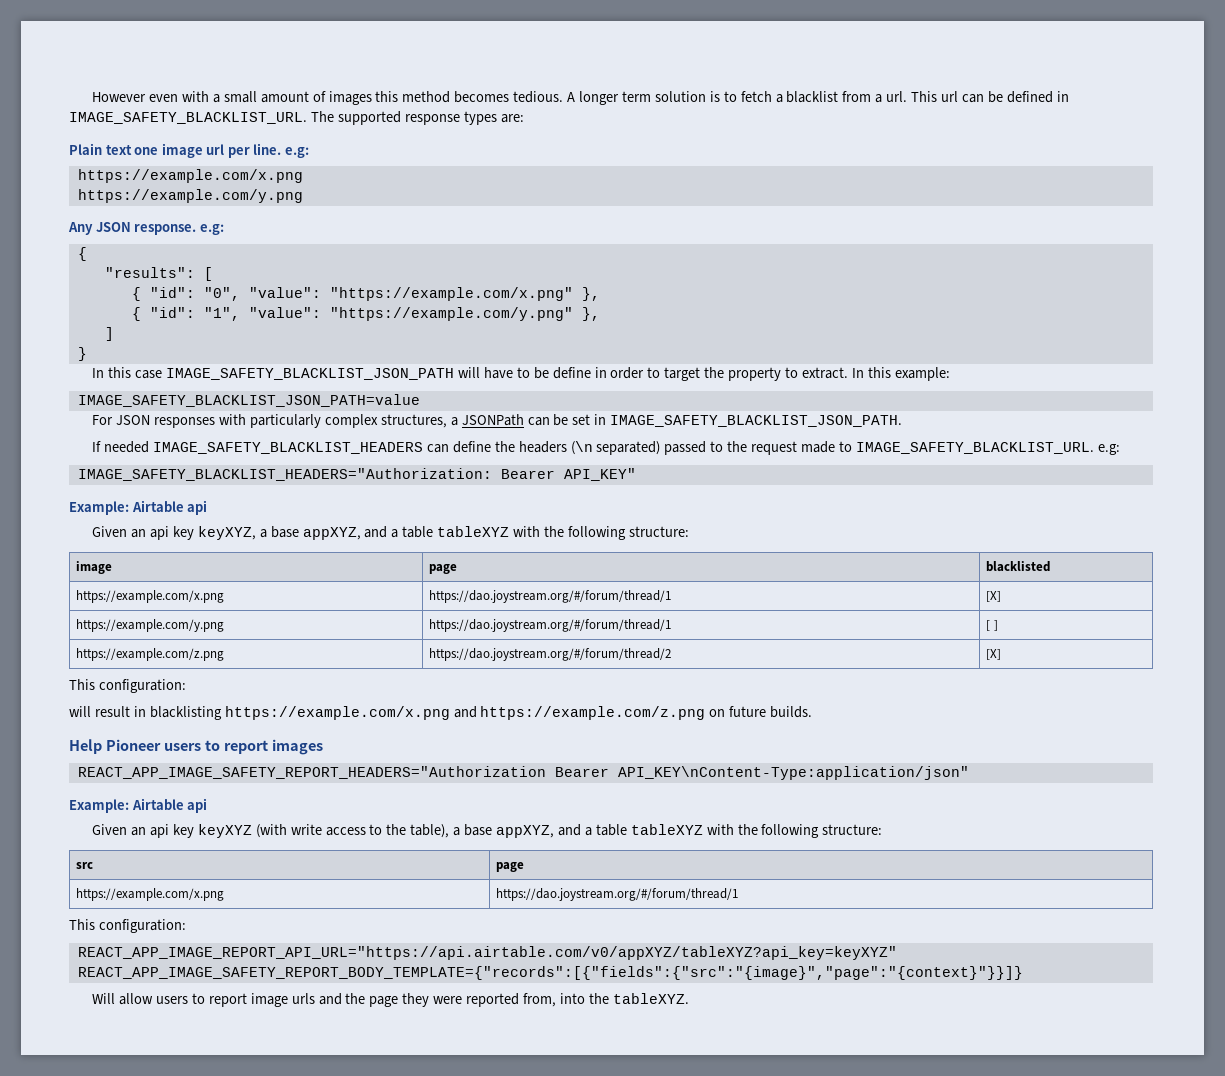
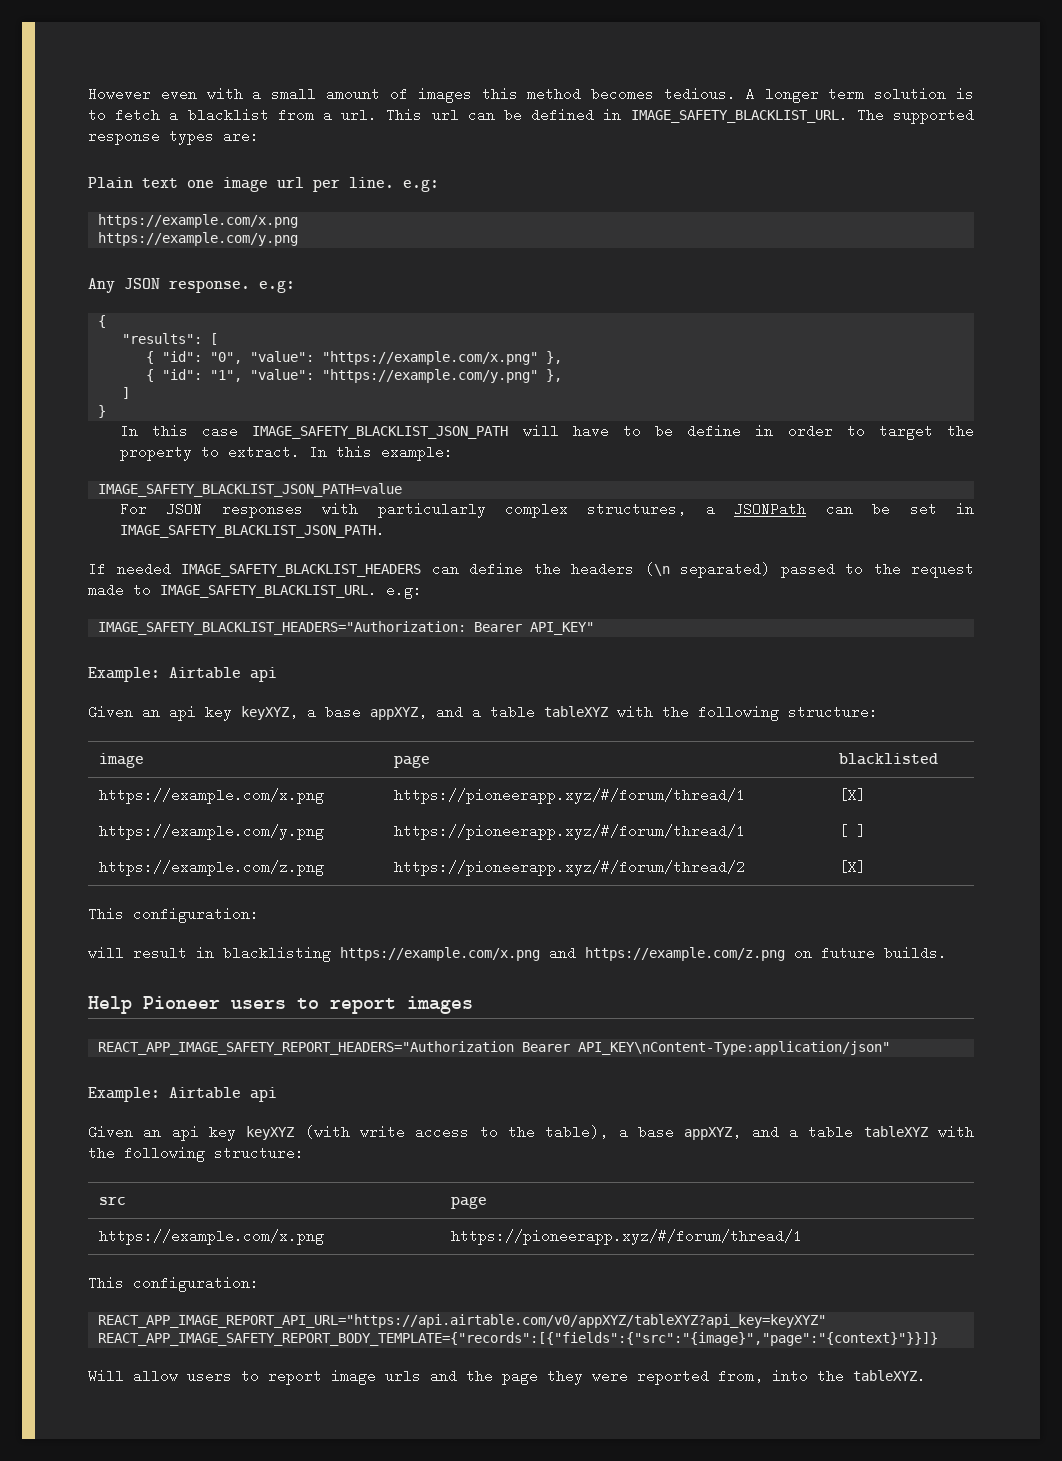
[429,590,672,603] https://dao.joystream.org/#/forum/thread/1 -> [393,788,745,804] https://pioneerapp.xyz/#/forum/thread/1
[429,619,672,632] https://dao.joystream.org/#/forum/thread/1 -> [393,824,745,840] https://pioneerapp.xyz/#/forum/thread/1
[429,648,672,661] https://dao.joystream.org/#/forum/thread/2 -> [393,860,745,876] https://pioneerapp.xyz/#/forum/thread/2
[496,888,739,901] https://dao.joystream.org/#/forum/thread/1 -> [450,1229,802,1245] https://pioneerapp.xyz/#/forum/thread/1

